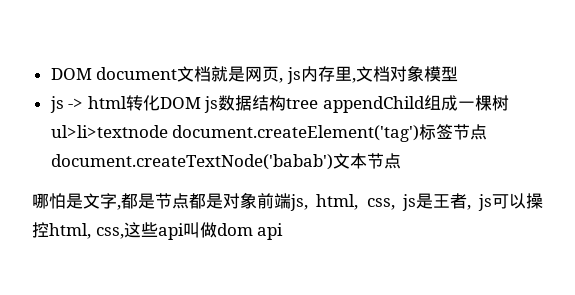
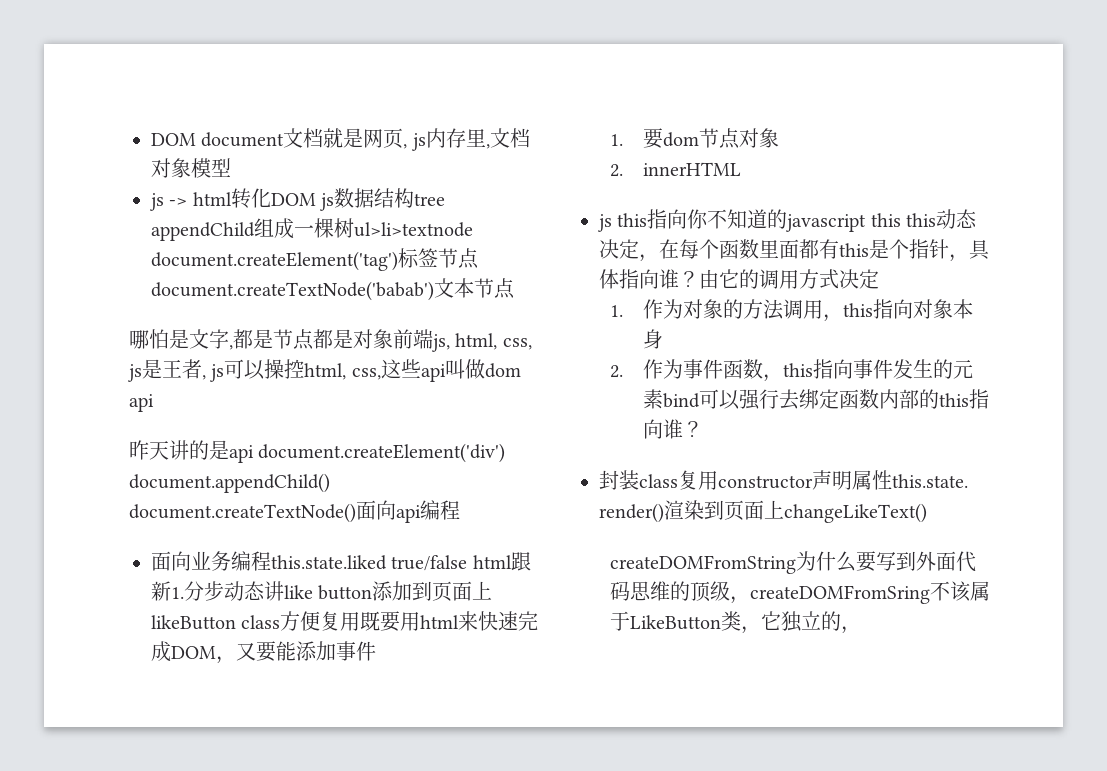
(284, 231) none -> [129,440,506,463] [129,473,330,493] [129,500,460,523] [151,551,531,571] [151,581,493,601] [151,611,539,632] [151,641,376,664] [610,128,780,149] [610,162,742,177] [598,209,978,232] [599,239,990,262] [599,269,879,289] [610,299,974,322] [643,329,664,349] [610,359,974,382] [643,389,990,410] [643,419,704,439] [599,470,968,490] [599,500,927,523] [610,551,977,574] [610,581,991,604] [610,611,862,634] // 昨天讲的是api document.createElement('div') document.appendChild() document.createTextNode()面向api编程 // 面向业务编程this.state.liked true/false html跟新1.分步动态讲like button添加到页面上likeButton class方便复用既要用html来快速完成DOM，又要能添加事件 // 1.要dom节点对象 // 2. innerHTML // js this指向你不知道的javascript this this动态决定，在每个函数里面都有this是个指针，具体指向谁？由它的调用方式决定 // 1.作为对象的方法调用，this指向对象本身 // 2.作为事件函数，this指向事件发生的元素bind可以强行去绑定函数内部的this指向谁？ // 封装class复用constructor声明属性this.state. render()渲染到页面上changeLikeText() // createDOMFromString为什么要写到外面代码思维的顶级，createDOMFromSring不该属于LikeButton类，它独立的，

